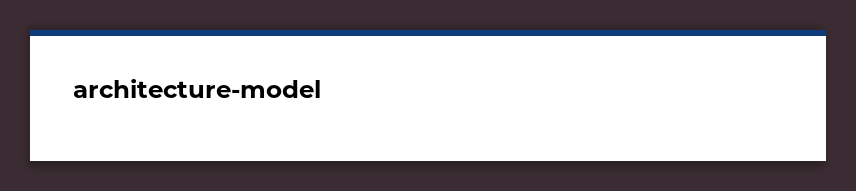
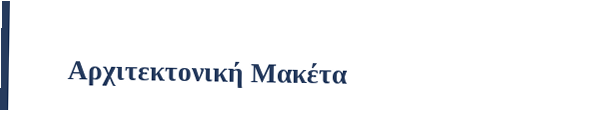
[73,79,321,98] architecture-model -> [67,59,349,88] Αρχιτεκτονική Μακέτα

